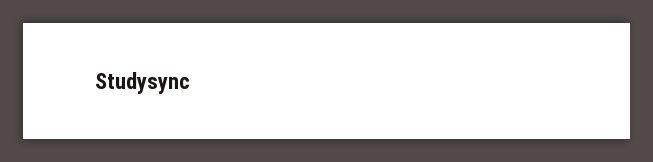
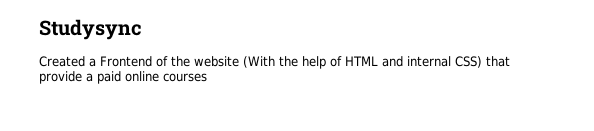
(190, 83) none -> [39,56,510,69] [39,71,207,84] // Created a Frontend of the website (With the help of HTML and internal CSS) that provide a paid online courses

